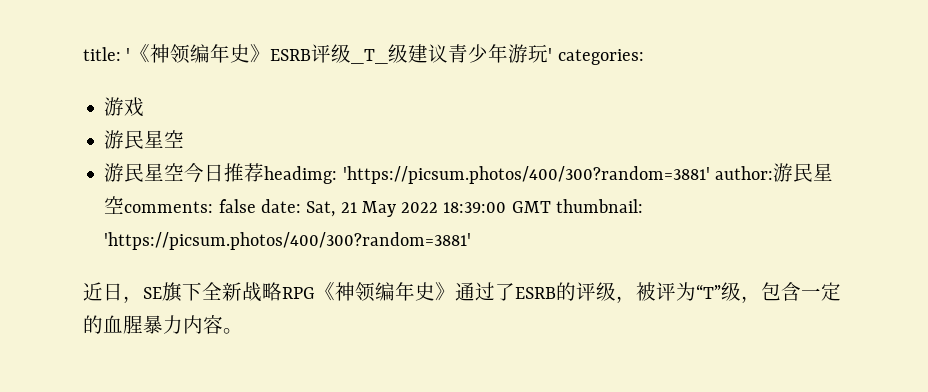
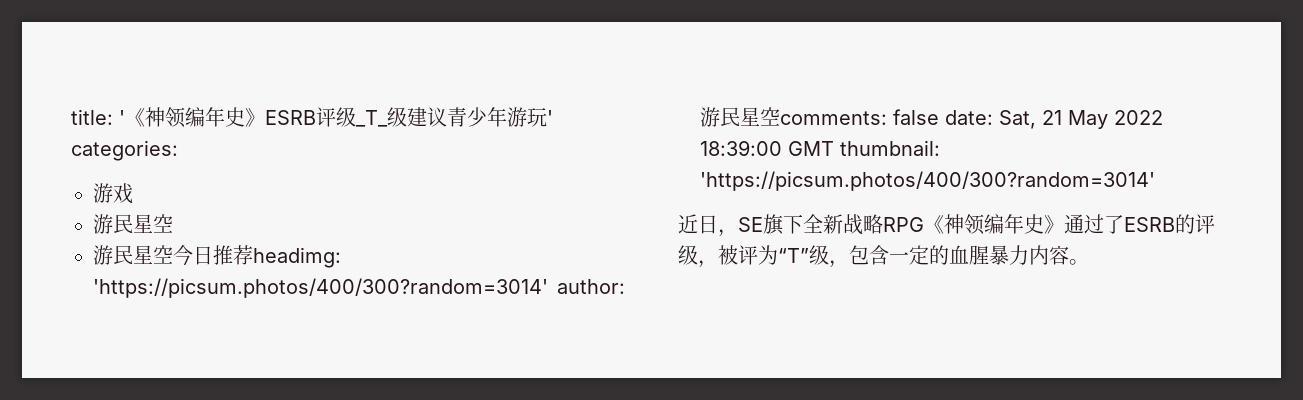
[342,166,710,184] 'https://picsum.photos/400/300?random=3881' -> [93,278,548,298] 'https://picsum.photos/400/300?random=3014'
[104,232,472,250] 'https://picsum.photos/400/300?random=3881' -> [700,171,1155,191] 'https://picsum.photos/400/300?random=3014'

